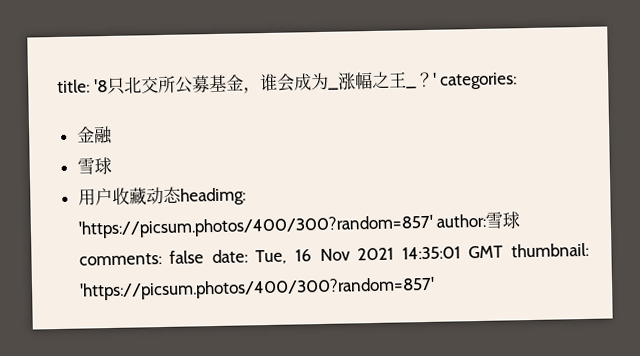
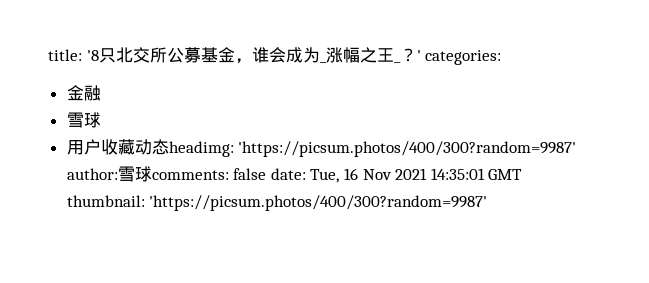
[77,214,434,239] 'https://picsum.photos/400/300?random=857' -> [238,141,577,157] 'https://picsum.photos/400/300?random=9987'
[78,276,435,301] 'https://picsum.photos/400/300?random=857' -> [149,195,488,211] 'https://picsum.photos/400/300?random=9987'

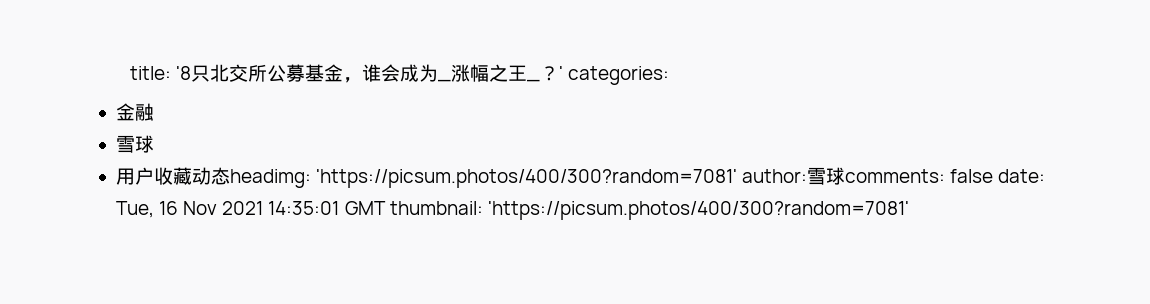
[238,141,577,157] 'https://picsum.photos/400/300?random=9987' -> [316,169,738,188] 'https://picsum.photos/400/300?random=7081'
[149,195,488,211] 'https://picsum.photos/400/300?random=9987' -> [487,201,909,220] 'https://picsum.photos/400/300?random=7081'

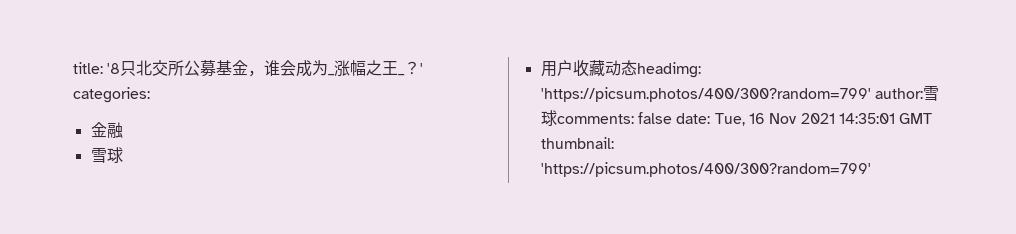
[316,169,738,188] 'https://picsum.photos/400/300?random=7081' -> [540,87,871,102] 'https://picsum.photos/400/300?random=799'
[487,201,909,220] 'https://picsum.photos/400/300?random=7081' -> [540,162,871,177] 'https://picsum.photos/400/300?random=799'

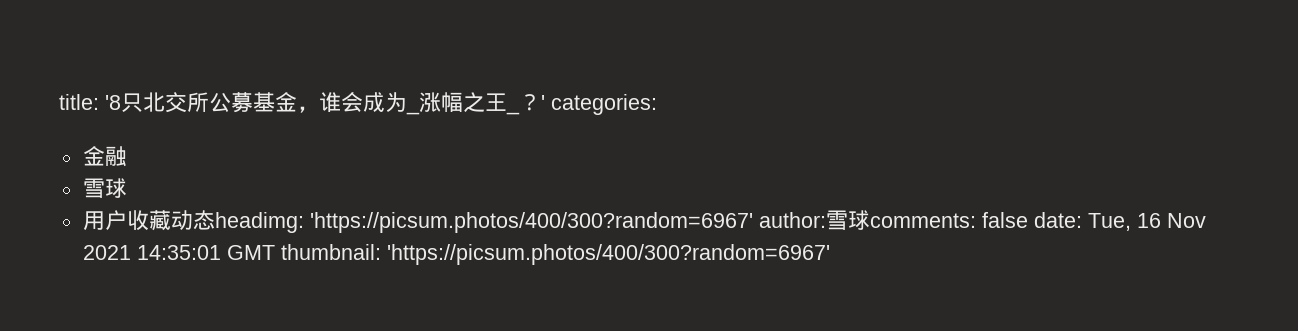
[540,87,871,102] 'https://picsum.photos/400/300?random=799' -> [309,212,753,233] 'https://picsum.photos/400/300?random=6967'
[540,162,871,177] 'https://picsum.photos/400/300?random=799' -> [386,244,830,265] 'https://picsum.photos/400/300?random=6967'

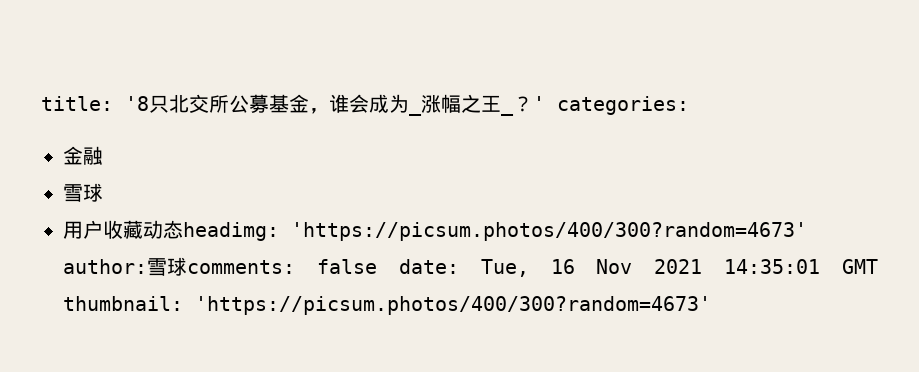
[309,212,753,233] 'https://picsum.photos/400/300?random=6967' -> [291,222,807,241] 'https://picsum.photos/400/300?random=4673'
[386,244,830,265] 'https://picsum.photos/400/300?random=6967' -> [195,296,711,315] 'https://picsum.photos/400/300?random=4673'

